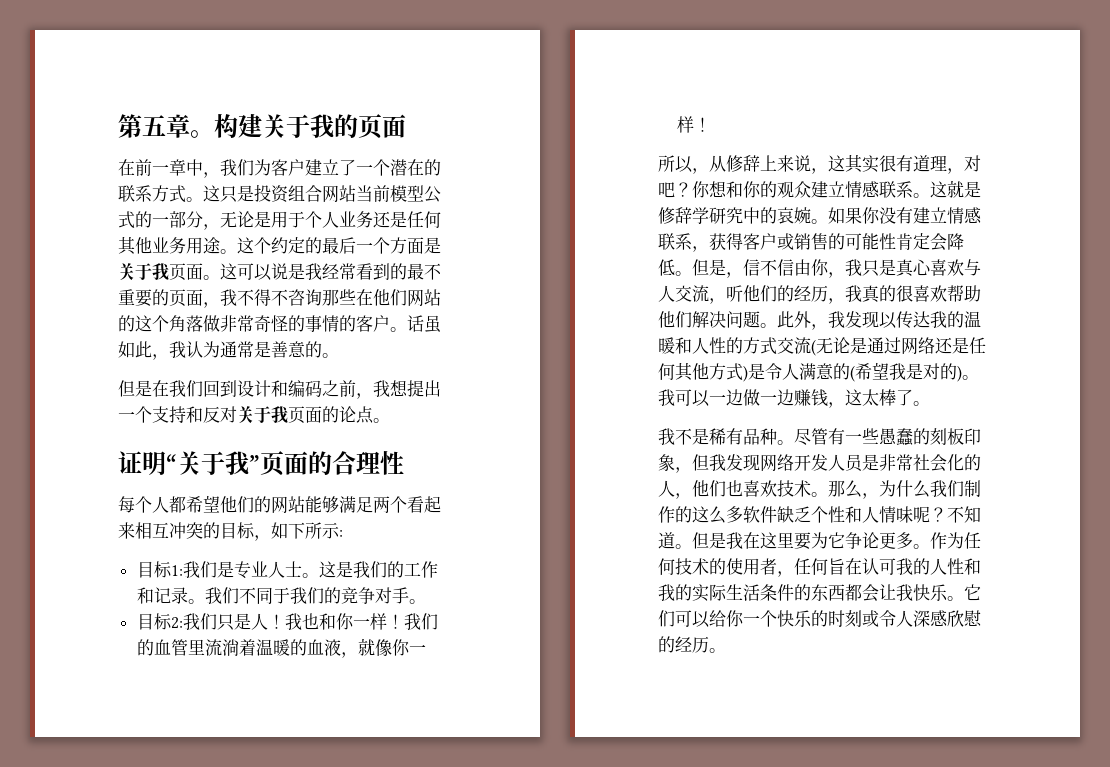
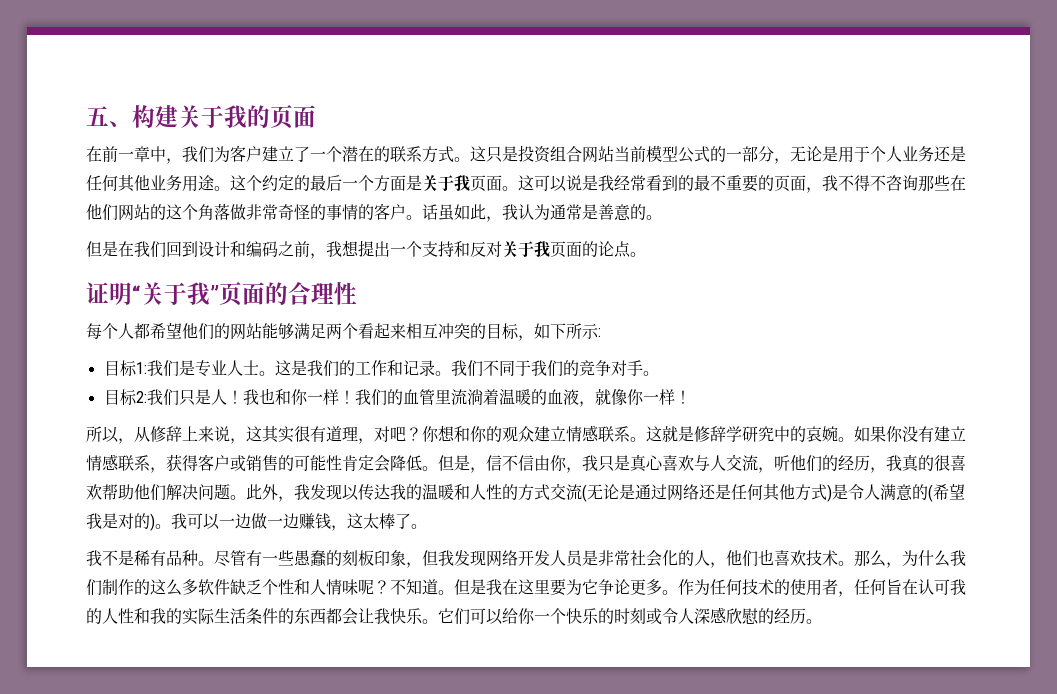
[118,114,214,138] 第五章。 -> [86,106,132,127] 五、

